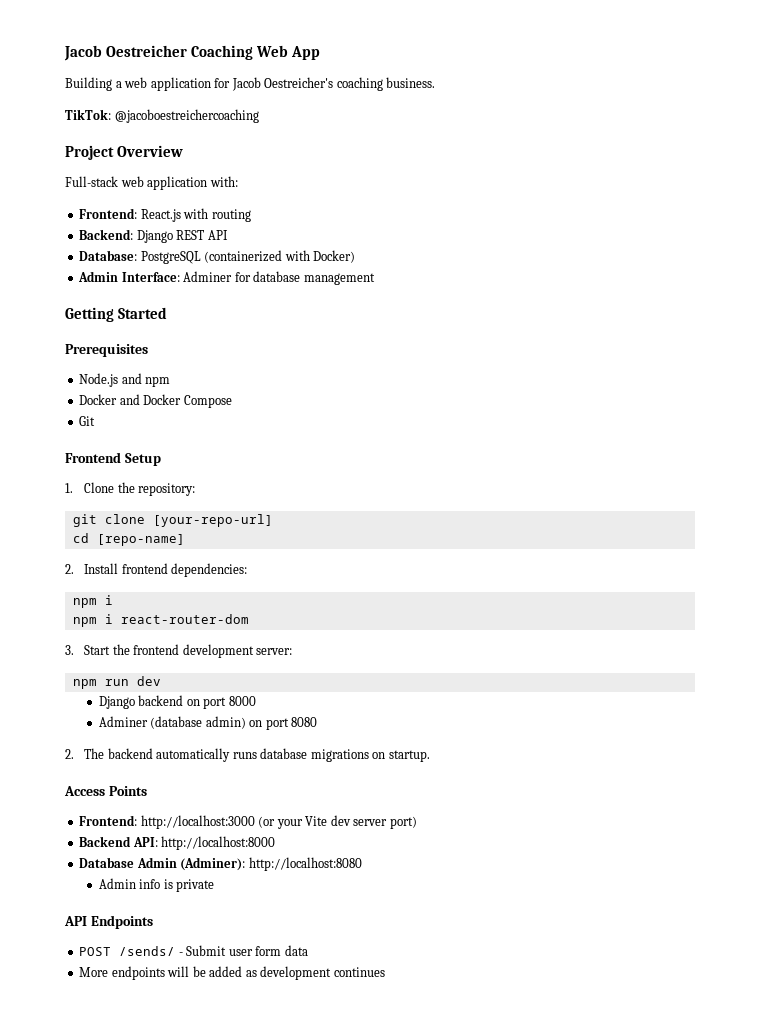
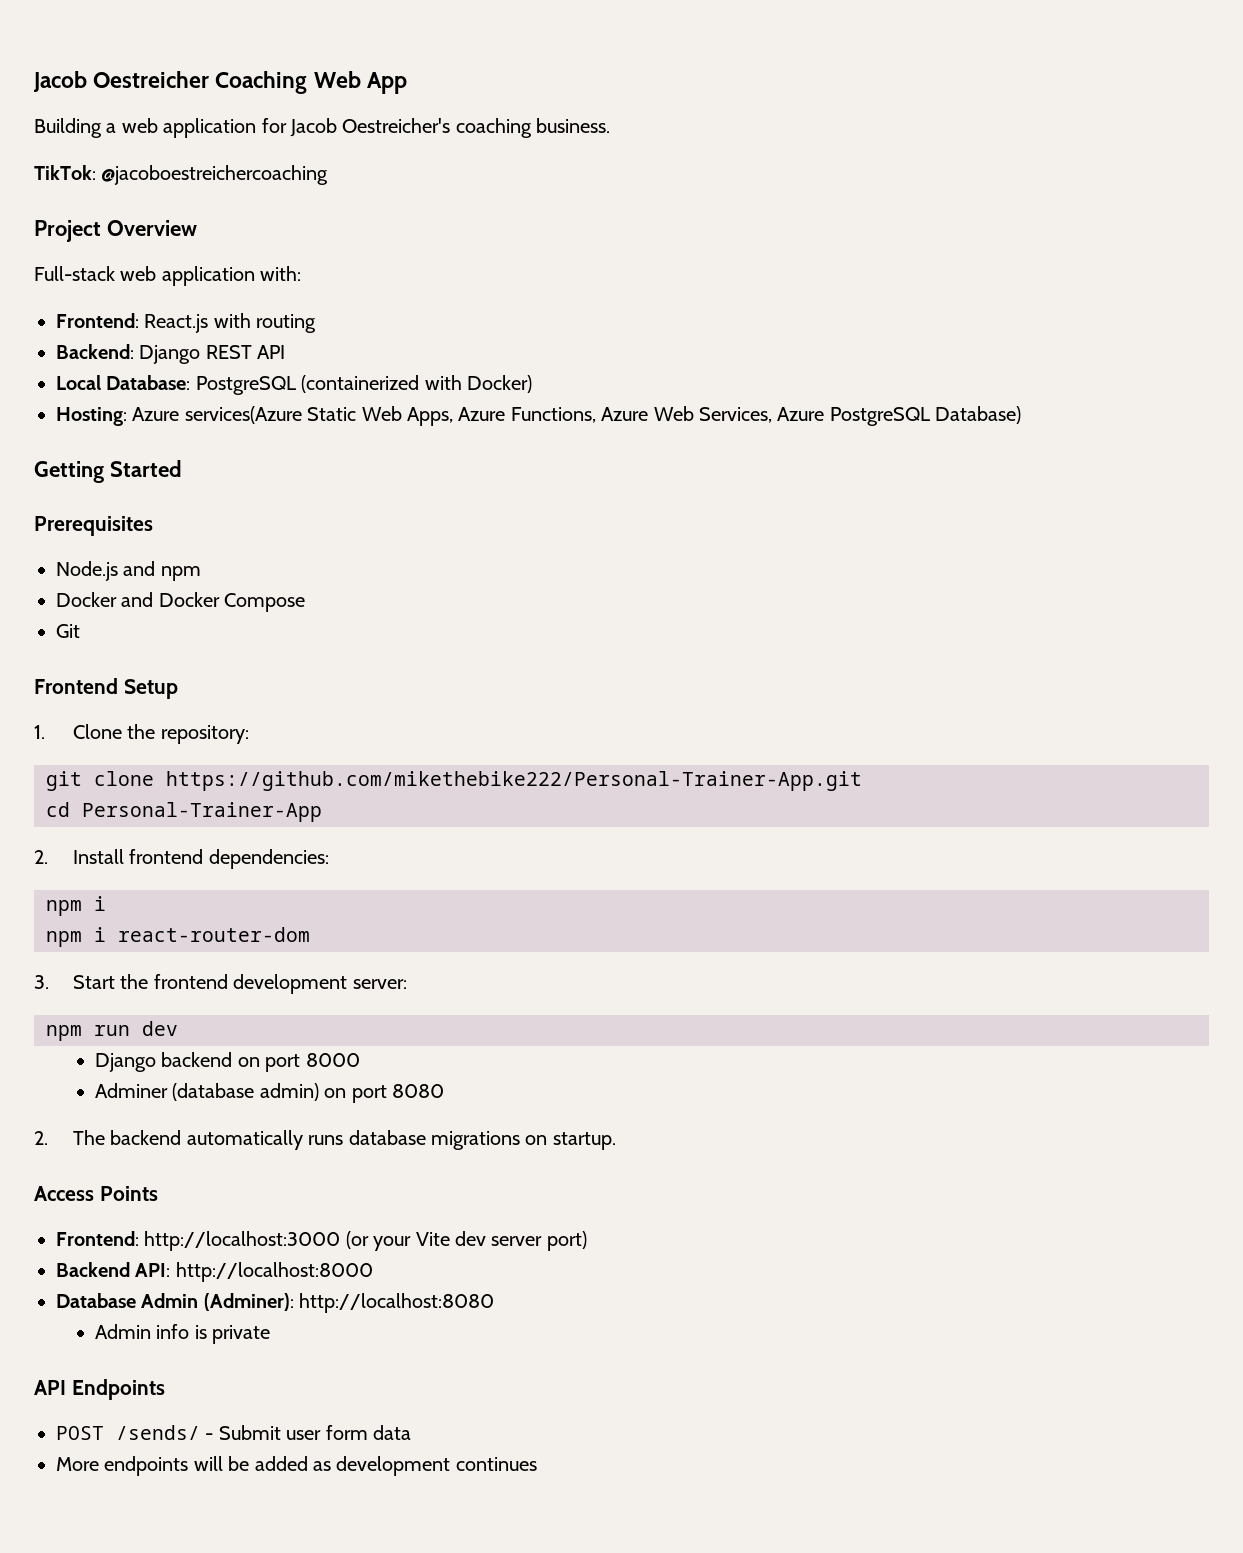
(228, 235) none -> [56,375,101,390] Local
[78,271,375,285] Admin Interface: Adminer for database management -> [56,406,1022,426] Hosting: Azure services(Azure Static Web Apps, Azure Functions, Azure Web Services, Azure PostgreSQL Database)
[152,514,273,527] [your-repo-url] -> [166,771,862,791] https://github.com/mikethebike222/Personal-Trainer-App.git
[96,534,185,546] [repo-name] -> [82,802,322,822] Personal-Trainer-App

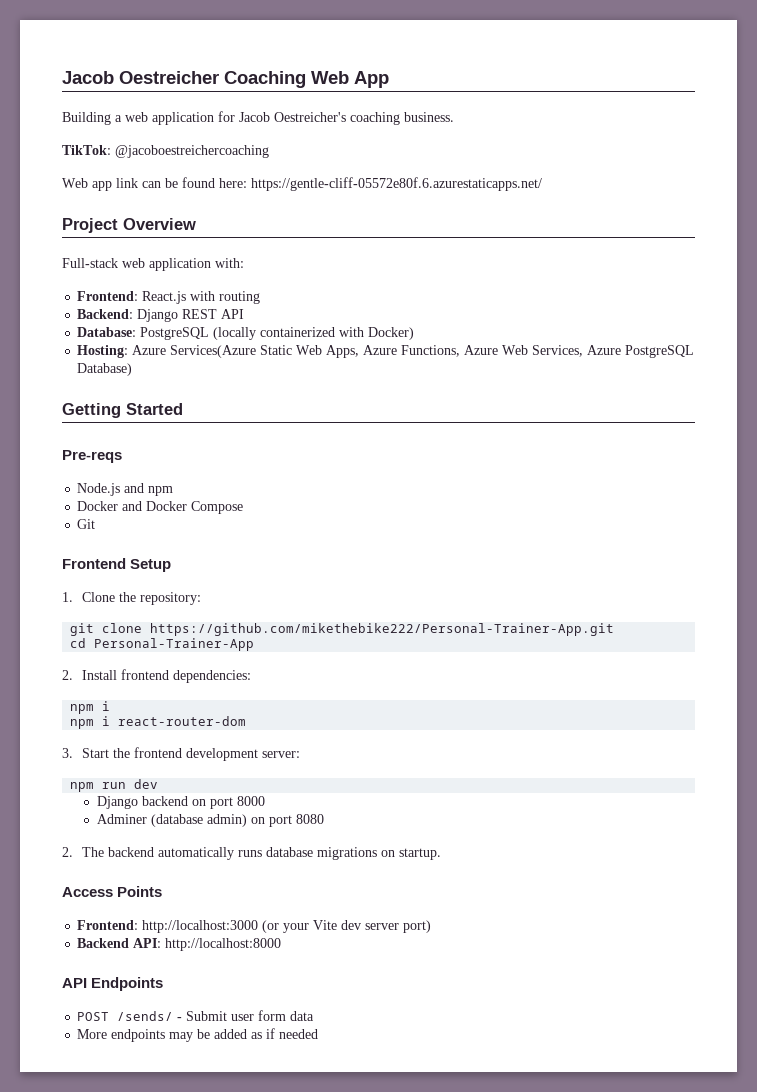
(329, 175) none -> [62,177,542,191] // Web app link can be found here: https://gentle-cliff-05572e80f.6.azurestaticapps.net/
[56,375,101,390] Local -> (245, 314) none
[301,375,420,393] (containerized -> [213,327,336,340] (locally containerized
[184,406,302,424] services(Azure -> [170,345,257,358] Services(Azure
[34,516,153,536] Prerequisites -> [62,450,122,463] Pre-reqs
[56,1293,495,1313] [94,1324,271,1344] // Database Admin (Adminer): http://localhost:8080 // Admin info is private -> (282, 944) none
[193,1456,223,1471] will -> [169,1032,194,1042] may
[336,1456,537,1476] development continues -> [266,1028,319,1039] if needed

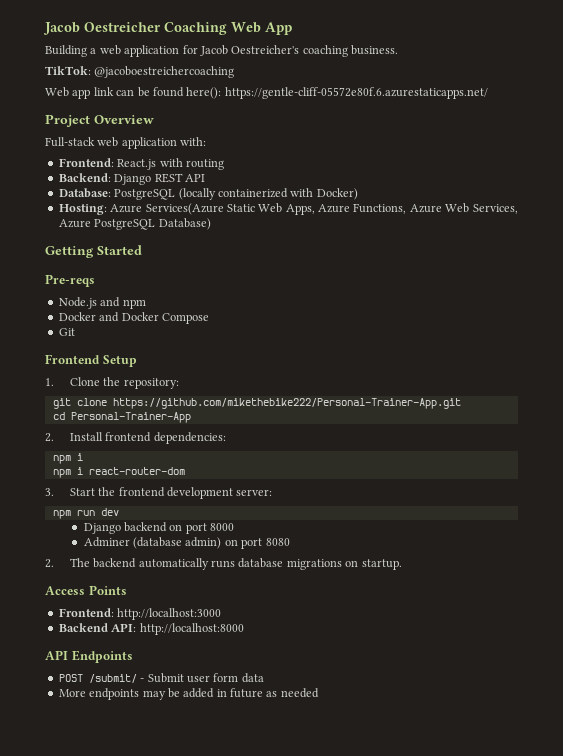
[219,178,247,188] here: -> [186,87,222,99] here():
[262,920,432,933] (or your Vite dev server port) -> (222, 614) none
[117,1011,174,1021] /sends/ -> [88,674,137,683] /submit/
[251,1028,276,1039] as if -> [216,688,278,698] in future as

